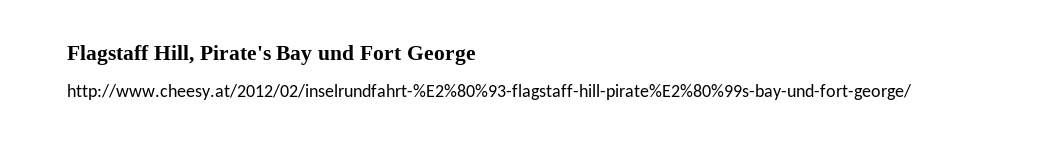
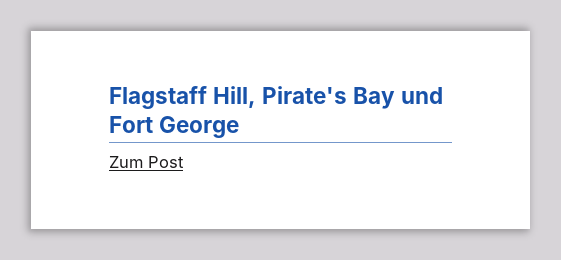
[67,84,912,100] http://www.cheesy.at/2012/02/inselrundfahrt-%E2%80%93-flagstaff-hill-pirate%E2%80%99s-bay-und-fort-george/ -> [109,156,184,168] Zum Post

